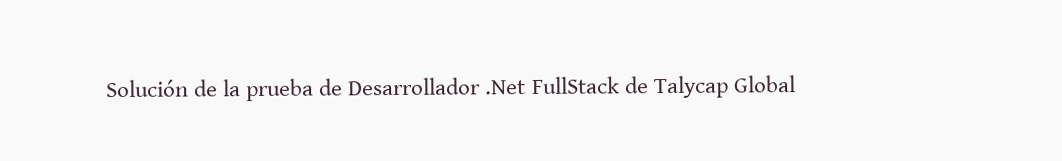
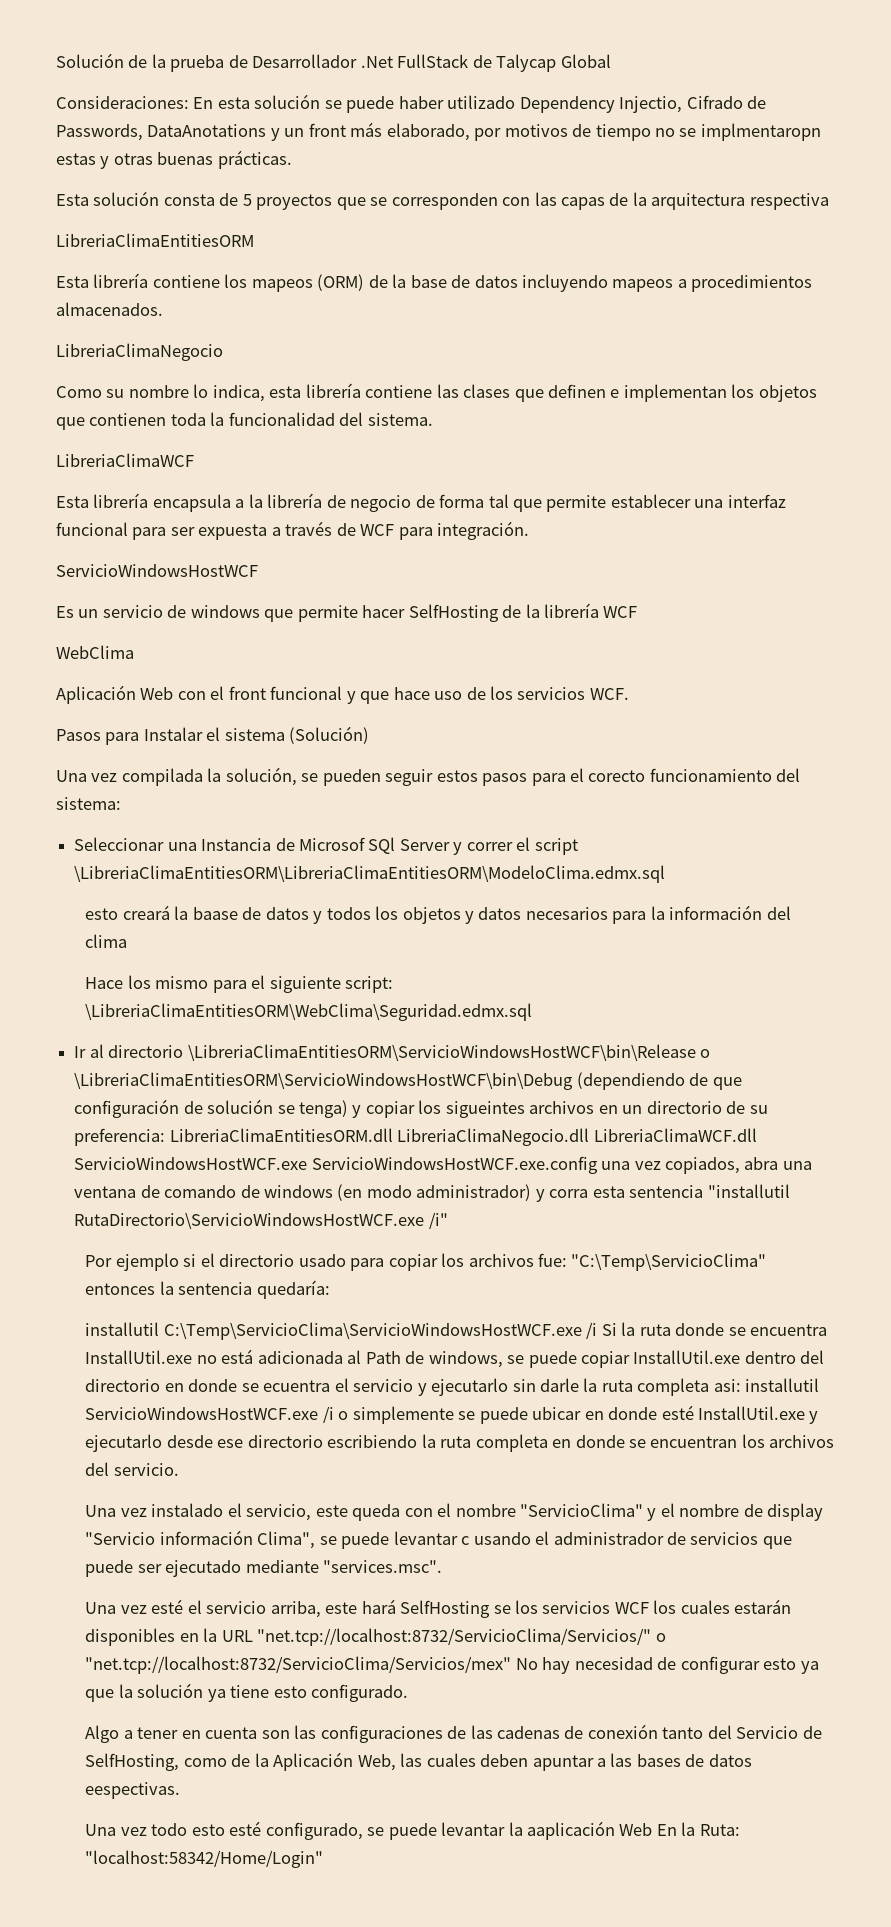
(796, 84) none -> [56,94,767,113] [56,122,821,141] [56,150,292,169] [56,191,829,210] [56,233,254,247] [56,273,813,292] [56,302,163,316] [56,343,223,361] [56,383,817,402] [56,412,433,430] [56,453,194,467] [56,493,786,512] [56,521,530,540] [56,564,258,577] [56,603,638,622] [56,645,134,659] [56,685,629,704] [56,726,370,745] [56,767,801,786] [56,797,121,810] [74,837,578,855] [74,865,666,883] [85,905,791,924] [85,934,128,948] [85,975,394,993] [85,1003,533,1021] [74,1044,710,1061] [74,1072,742,1090] [74,1099,768,1118] [74,1128,757,1146] [74,1156,812,1174] [74,1184,790,1202] [74,1212,448,1229] [85,1253,767,1271] [85,1280,330,1299] [85,1322,828,1340] [85,1349,825,1368] [85,1378,820,1396] [85,1405,819,1424] [85,1434,835,1452] [85,1462,179,1476] [85,1503,824,1521] [85,1530,792,1549] [85,1560,443,1577] [85,1599,792,1618] [85,1628,666,1646] [85,1656,819,1674] [85,1683,409,1702] [85,1724,822,1743] [85,1752,752,1771] [85,1782,181,1799] [85,1821,740,1840] [85,1850,324,1868] // Consideraciones: En esta solución se puede haber utilizado Dependency Injectio, Cifrado de Passwords, DataAnotations y un front más elaborado, por motivos de tiempo no se implmentaropn estas y otras buenas prácticas. // Esta solución consta de 5 proyectos que se corresponden con las capas de la arquitectura respectiva // LibreriaClimaEntitiesORM // Esta librería contiene los mapeos (ORM) de la base de datos incluyendo mapeos a procedimientos almacenados. // LibreriaClimaNegocio // Como su nombre lo indica, esta librería contiene las clases que definen e implementan los objetos que contienen toda la funcionalidad del sistema. // LibreriaClimaWCF // Esta librería encapsula a la librería de negocio de forma tal que permite establecer una interfaz funcional para ser expuesta a través de WCF para integración. // ServicioWindowsHostWCF // Es un servicio de windows que permite hacer SelfHosting de la librería WCF // WebClima // Aplicación Web con el front funcional y que hace uso de los servicios WCF. // Pasos para Instalar el sistema (Solución) // Una vez compilada la solución, se pueden seguir estos pasos para el corecto funcionamiento del sistema: // Seleccionar una Instancia de Microsof SQl Server y correr el script \LibreriaClimaEntitiesORM\LibreriaClimaEntitiesORM\ModeloClima.edmx.sql // esto creará la baase de datos y todos los objetos y datos necesarios para la información del clima // Hace los mismo para el siguiente script: \LibreriaClimaEntitiesORM\WebClima\Seguridad.edmx.sql // Ir al directorio \LibreriaClimaEntitiesORM\ServicioWindowsHostWCF\bin\Release o \LibreriaClimaEntitiesORM\ServicioWindowsHostWCF\bin\Debug (dependiendo de que configuración de solución se tenga) y copiar los sigueintes archivos en un directorio de su preferencia: LibreriaClimaEntitiesORM.dll LibreriaClimaNegocio.dll LibreriaClimaWCF.dll ServicioWindowsHostWCF.exe ServicioWindowsHostWCF.exe.config una vez copiados, abra una ventana de comando de windows (en modo administrador) y corra esta sentencia "installutil RutaDirectorio\ServicioWindowsHostWCF.exe /i" // Por ejemplo si el directorio usado para copiar los archivos fue: "C:\Temp\ServicioClima" entonces la sentencia quedaría: // installutil C:\Temp\ServicioClima\ServicioWindowsHostWCF.exe /i Si la ruta donde se encuentra InstallUtil.exe no está adicionada al Path de windows, se puede copiar InstallUtil.exe dentro del directorio en donde se ecuentra el servicio y ejecutarlo sin darle la ruta completa asi: installutil ServicioWindowsHostWCF.exe /i o simplemente se puede ubicar en donde esté InstallUtil.exe y ejecutarlo desde ese directorio escribiendo la ruta completa en donde se encuentran los archivos del servicio. // Una vez instalado el servicio, este queda con el nombre "ServicioClima" y el nombre de display "Servicio información Clima", se puede levantar c usando el administrador de servicios que puede ser ejecutado mediante "services.msc". // Una vez esté el servicio arriba, este hará SelfHosting se los servicios WCF los cuales estarán disponibles en la URL "net.tcp://localhost:8732/ServicioClima/Servicios/" o "net.tcp://localhost:8732/ServicioClima/Servicios/mex" No hay necesidad de configurar esto ya que la solución ya tiene esto configurado. // Algo a tener en cuenta son las configuraciones de las cadenas de conexión tanto del Servicio de SelfHosting, como de la Aplicación Web, las cuales deben apuntar a las bases de datos eespectivas. // Una vez todo esto esté configurado, se puede levantar la aaplicación Web En la Ruta: "localhost:58342/Home/Login"

